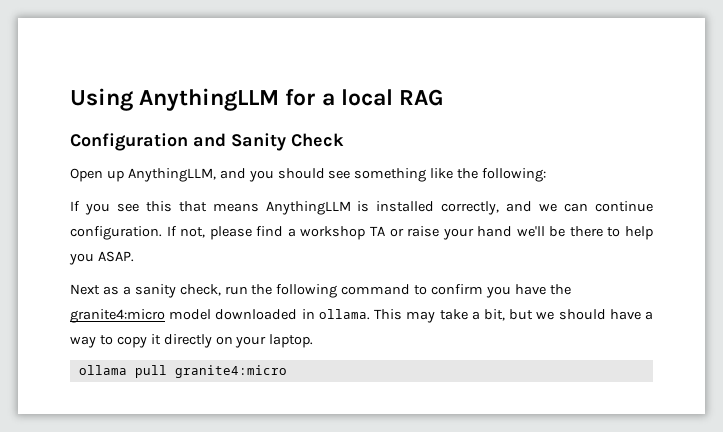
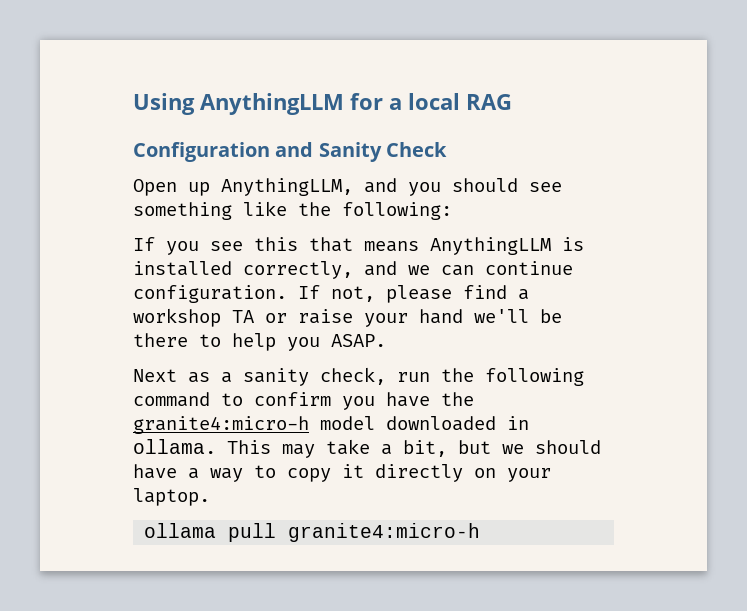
[70,309,165,323] granite4:micro -> [133,416,309,434] granite4:micro-h
[174,365,287,378] granite4:micro -> [288,523,481,542] granite4:micro-h

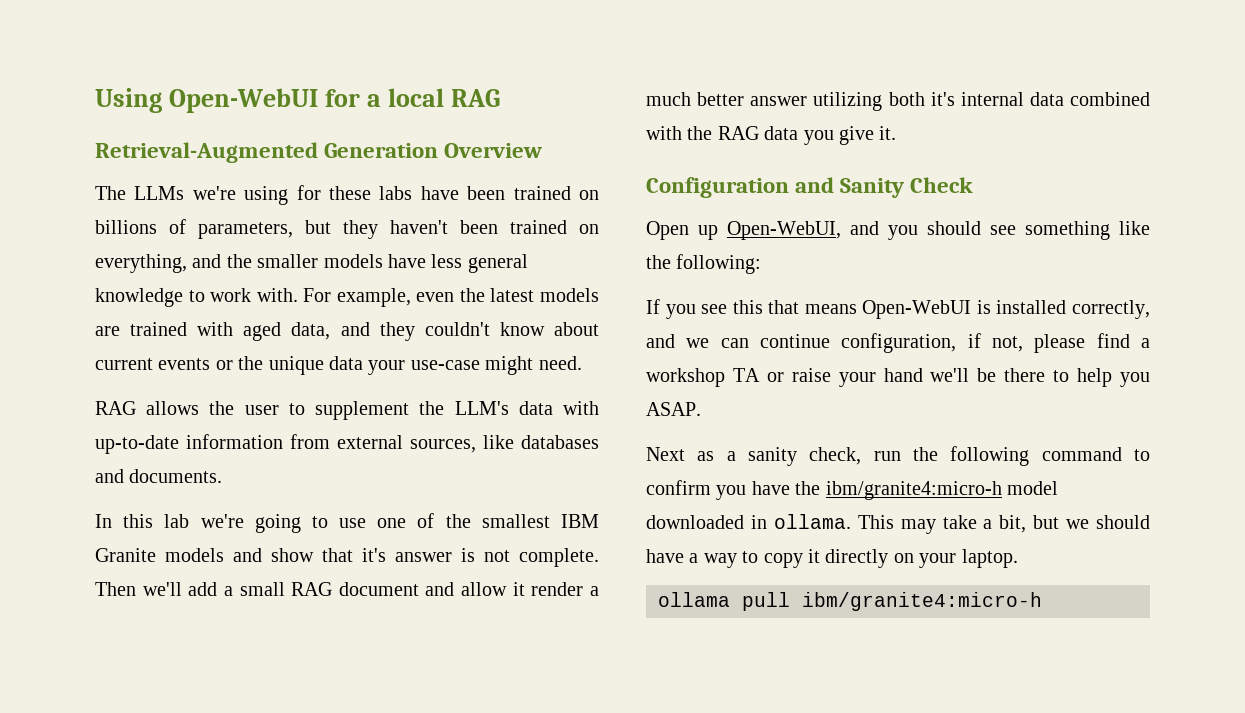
[200,93,344,115] AnythingLLM -> [169,88,319,113] Open-WebUI
(512, 102) none -> [95,142,543,163] [95,185,599,205] [95,219,599,239] [95,254,528,273] [95,288,599,307] [95,322,599,341] [95,356,582,375] [95,401,599,420] [95,434,599,454] [95,469,223,483] [95,513,599,533] [95,548,599,567] [95,582,599,596] [646,92,1150,111] [646,126,897,145] // Retrieval-Augmented Generation Overview // The LLMs we're using for these labs have been trained on billions of parameters, but they haven't been trained on everything, and the smaller models have less general knowledge to work with. For example, even the latest models are trained with aged data, and they couldn't know about current events or the unique data your use-case might need. // RAG allows the user to supplement the LLM's data with up-to-date information from external sources, like databases and documents. // In this lab we're going to use one of the smallest IBM Granite models and show that it's answer is not complete. Then we'll add a small RAG document and allow it render a much better answer utilizing both it's internal data combined with the RAG data you give it.
[221,178,353,196] AnythingLLM, -> [727,221,841,240] Open-WebUI,
[430,237,551,255] AnythingLLM -> [862,300,972,319] Open-WebUI
[133,285,320,303] configuration. If -> [841,333,981,353] configuration, if
[133,416,309,434] granite4:micro-h -> [825,481,1002,500] ibm/granite4:micro-h
[288,523,481,542] granite4:micro-h -> [802,592,1042,611] ibm/granite4:micro-h

